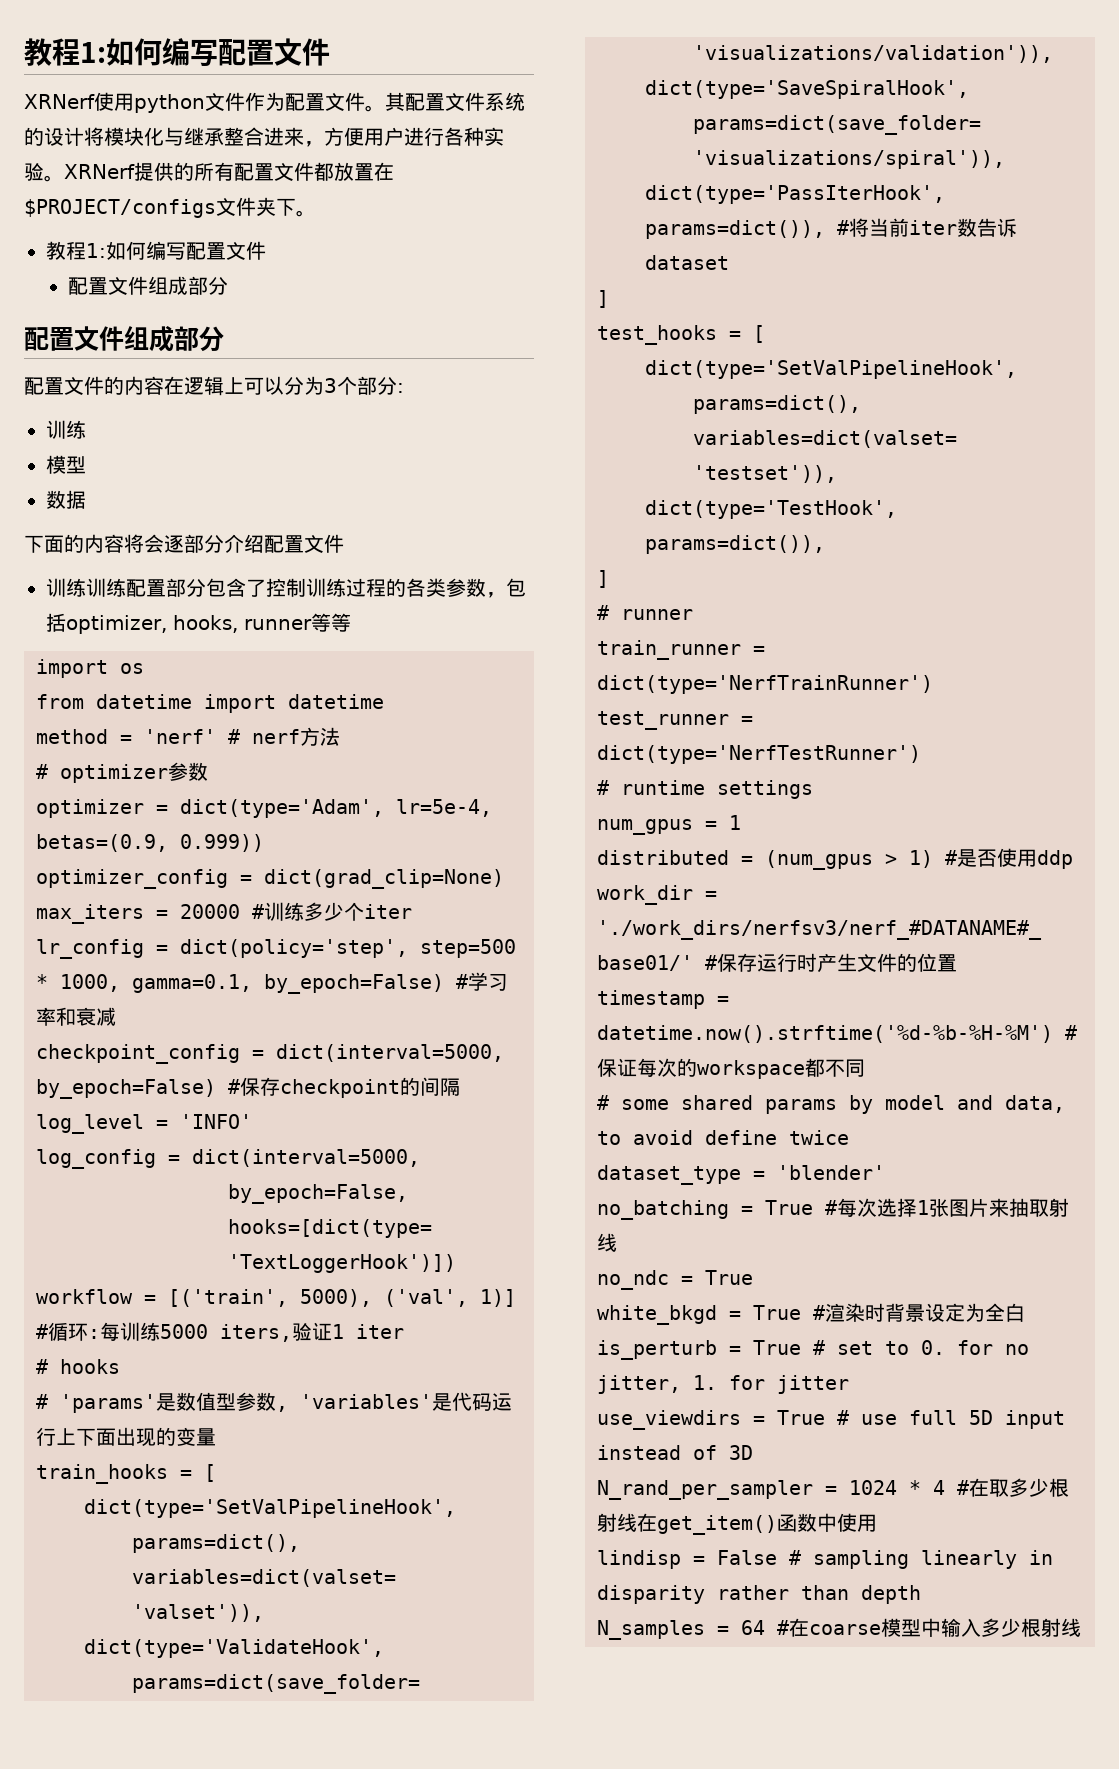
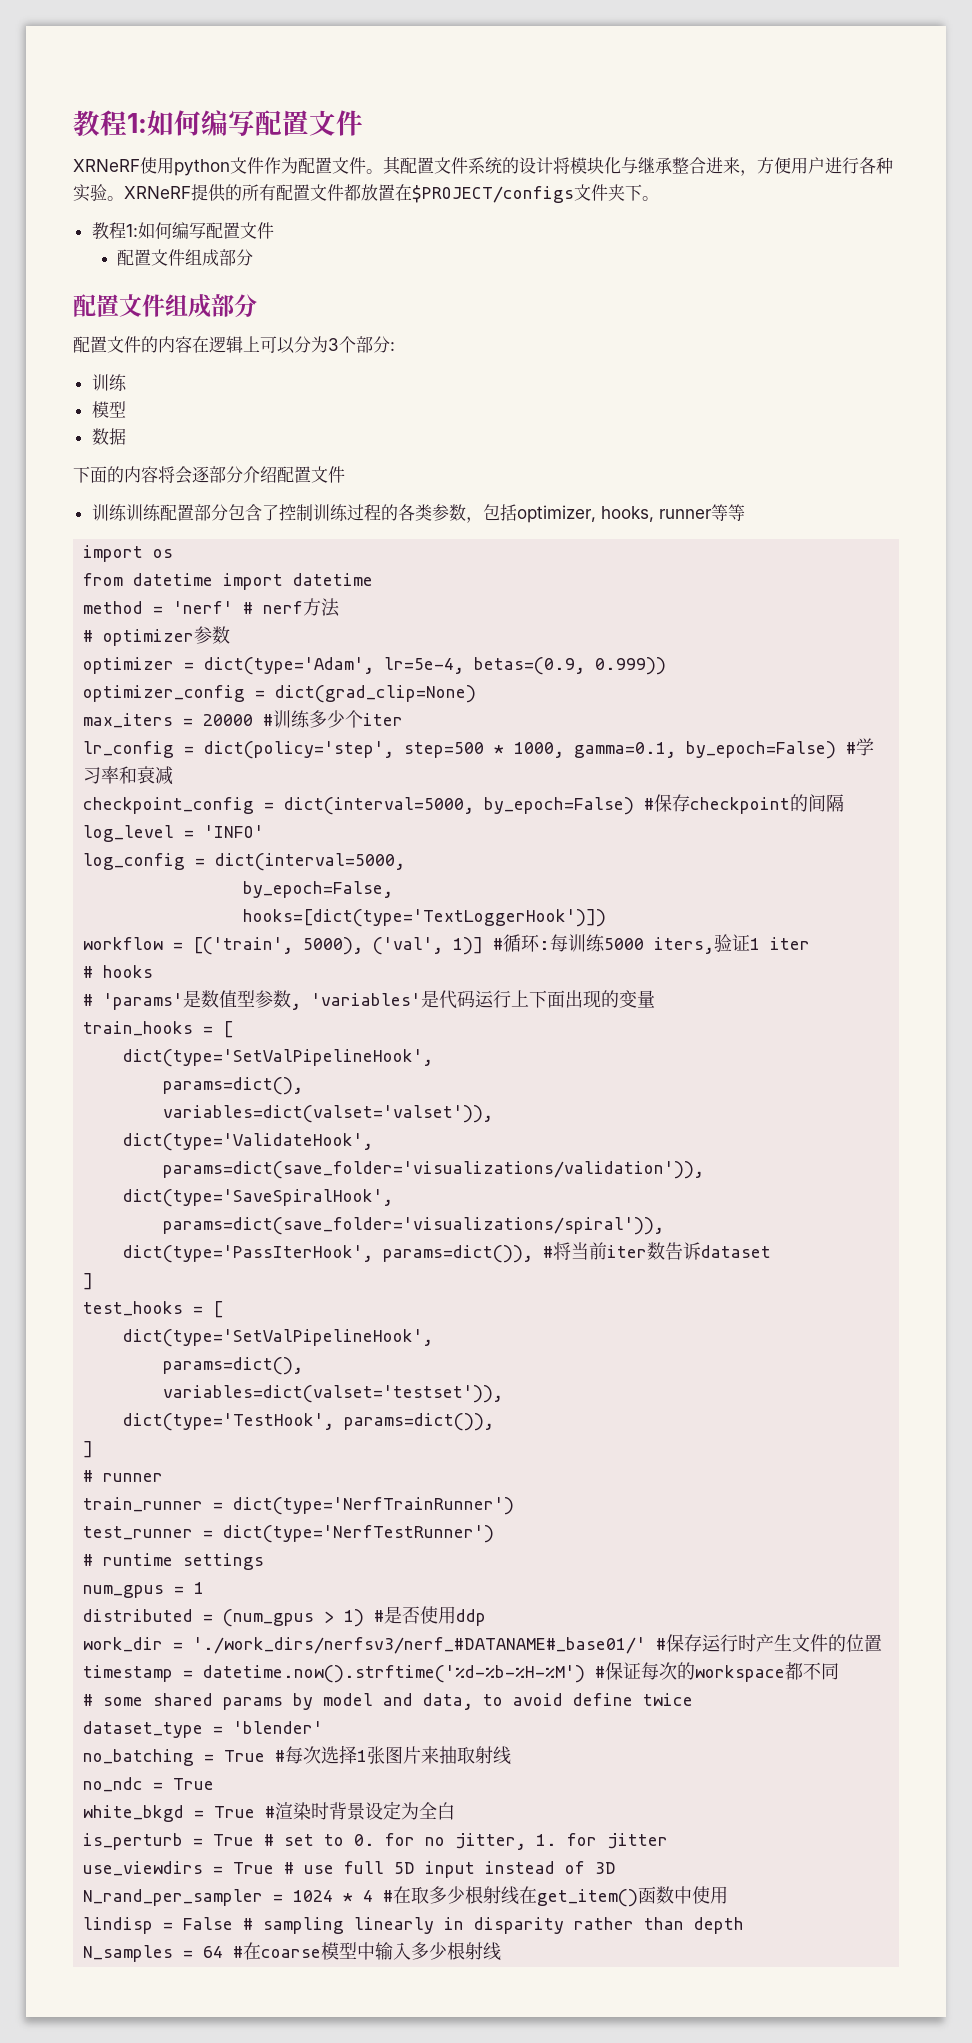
[24,38,330,67] [24,94,95,109] 教程1:如何编写配置文件 // XRNerf -> [73,110,363,136] [73,159,140,172] 教程1:如何编写配置文件 // XRNeRF
[64,164,135,179] XRNerf -> [124,186,191,199] XRNeRF

